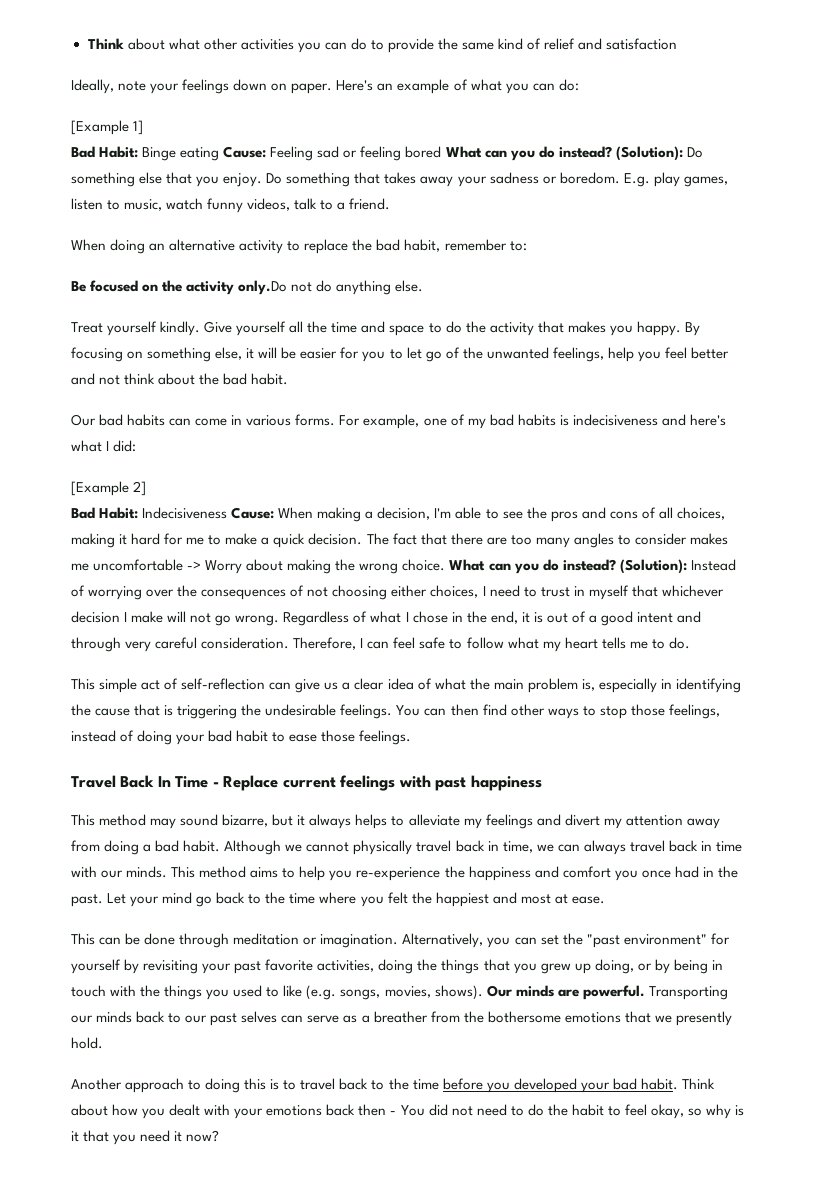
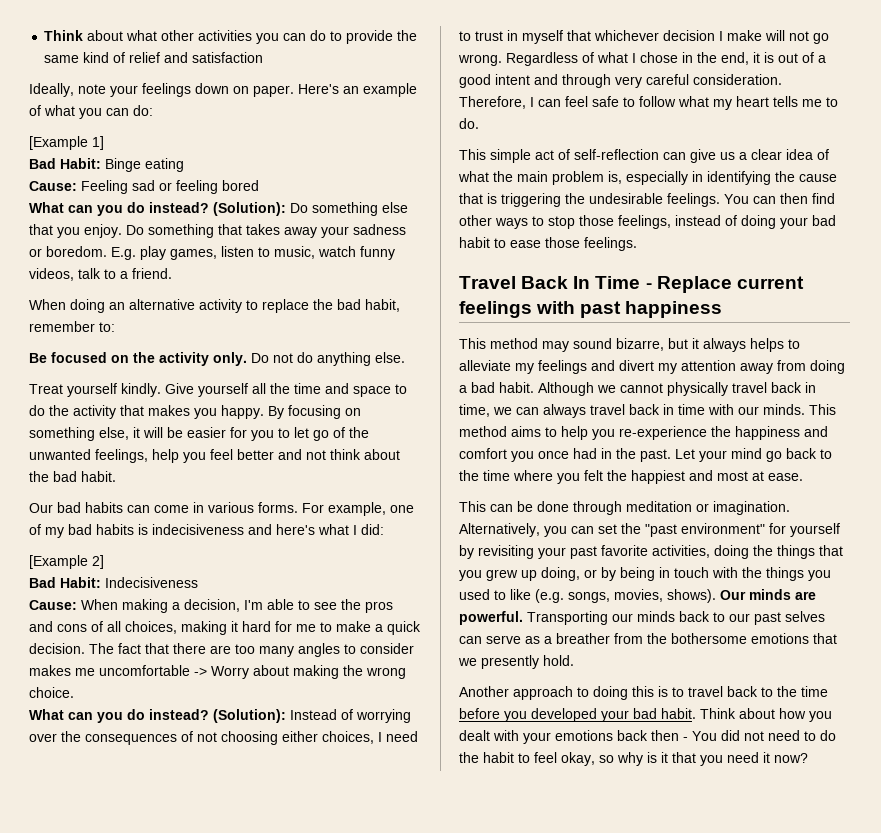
(220, 154) none -> (184, 165) //
(442, 152) none -> (259, 185) //
[238,280,288,295] only.Do -> [213,352,269,366] only. Do
(228, 513) none -> (198, 582) //
(446, 565) none -> (74, 692) //

